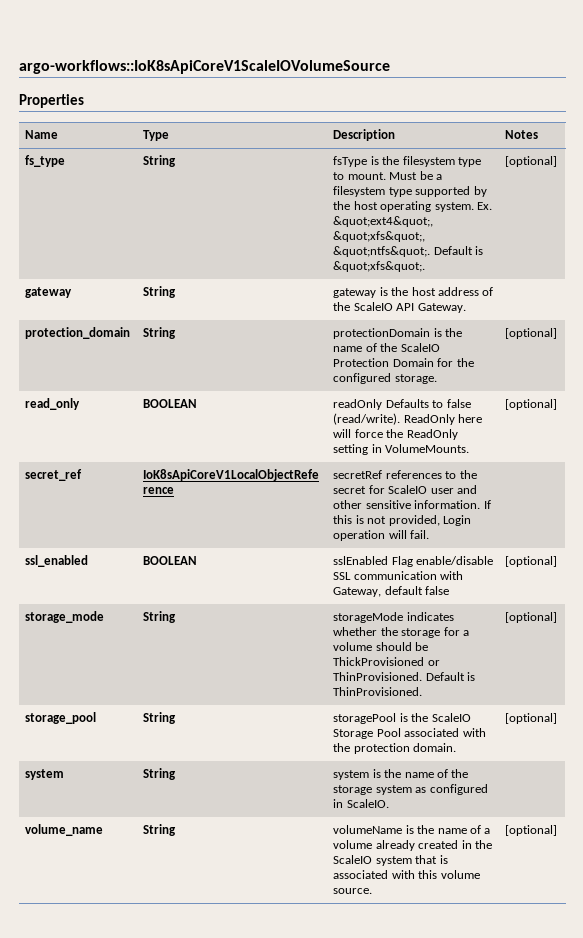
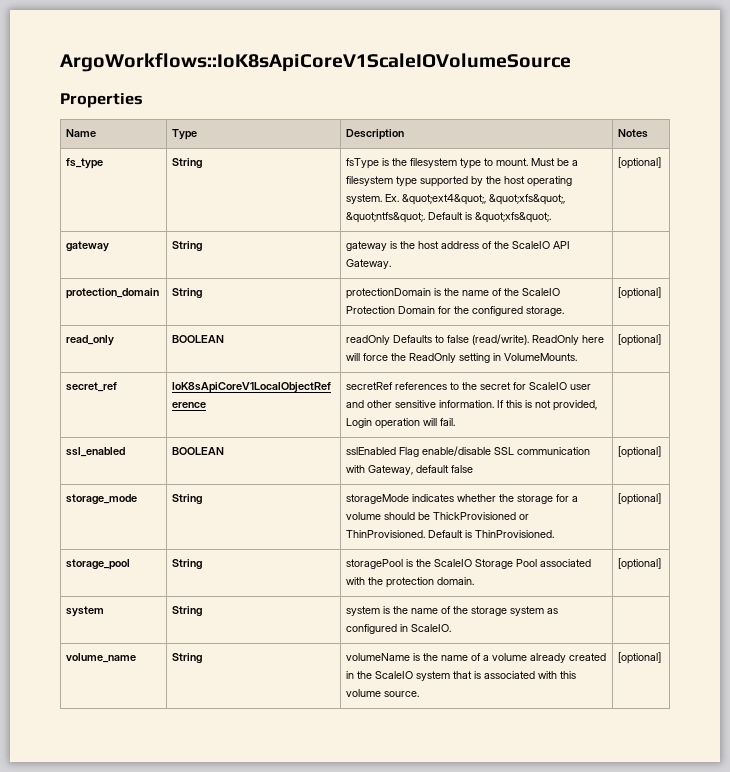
[19,60,390,74] argo-workflows::IoK8sApiCoreV1ScaleIOVolumeSource -> [60,53,571,72] ArgoWorkflows::IoK8sApiCoreV1ScaleIOVolumeSource

